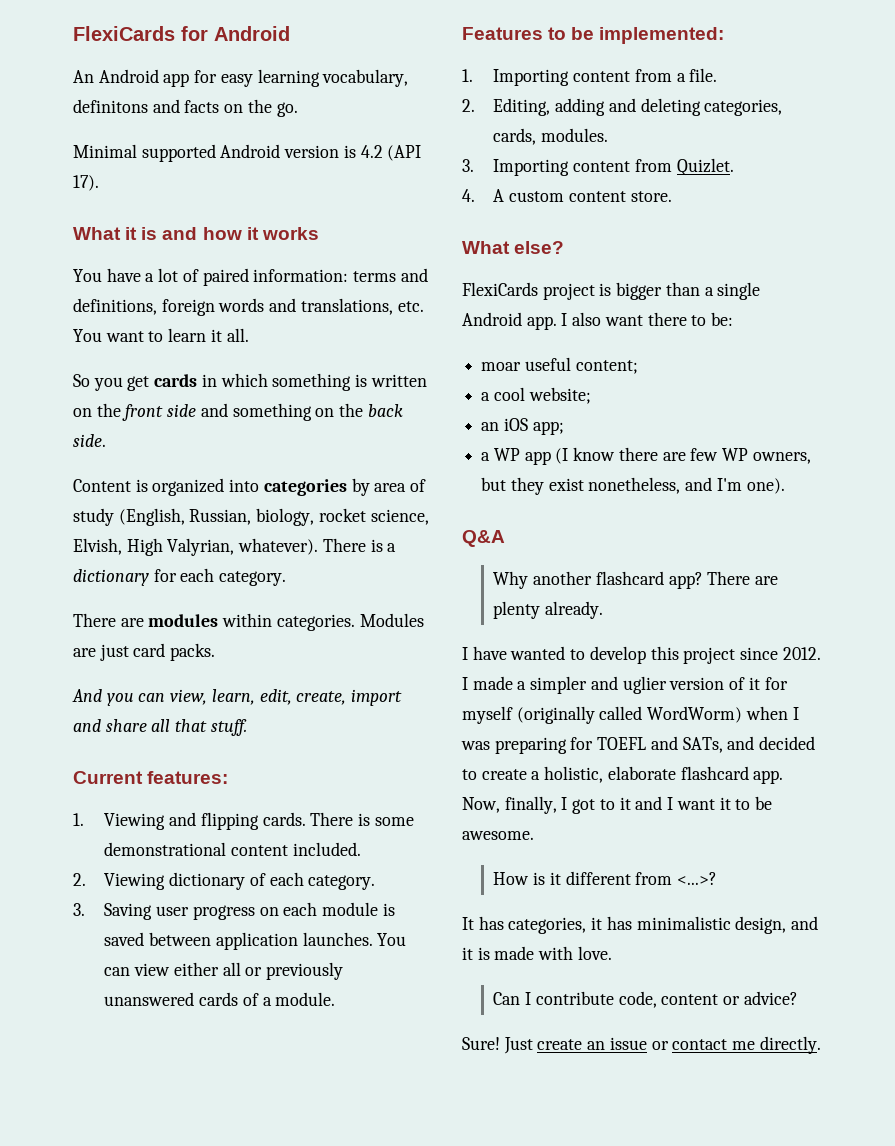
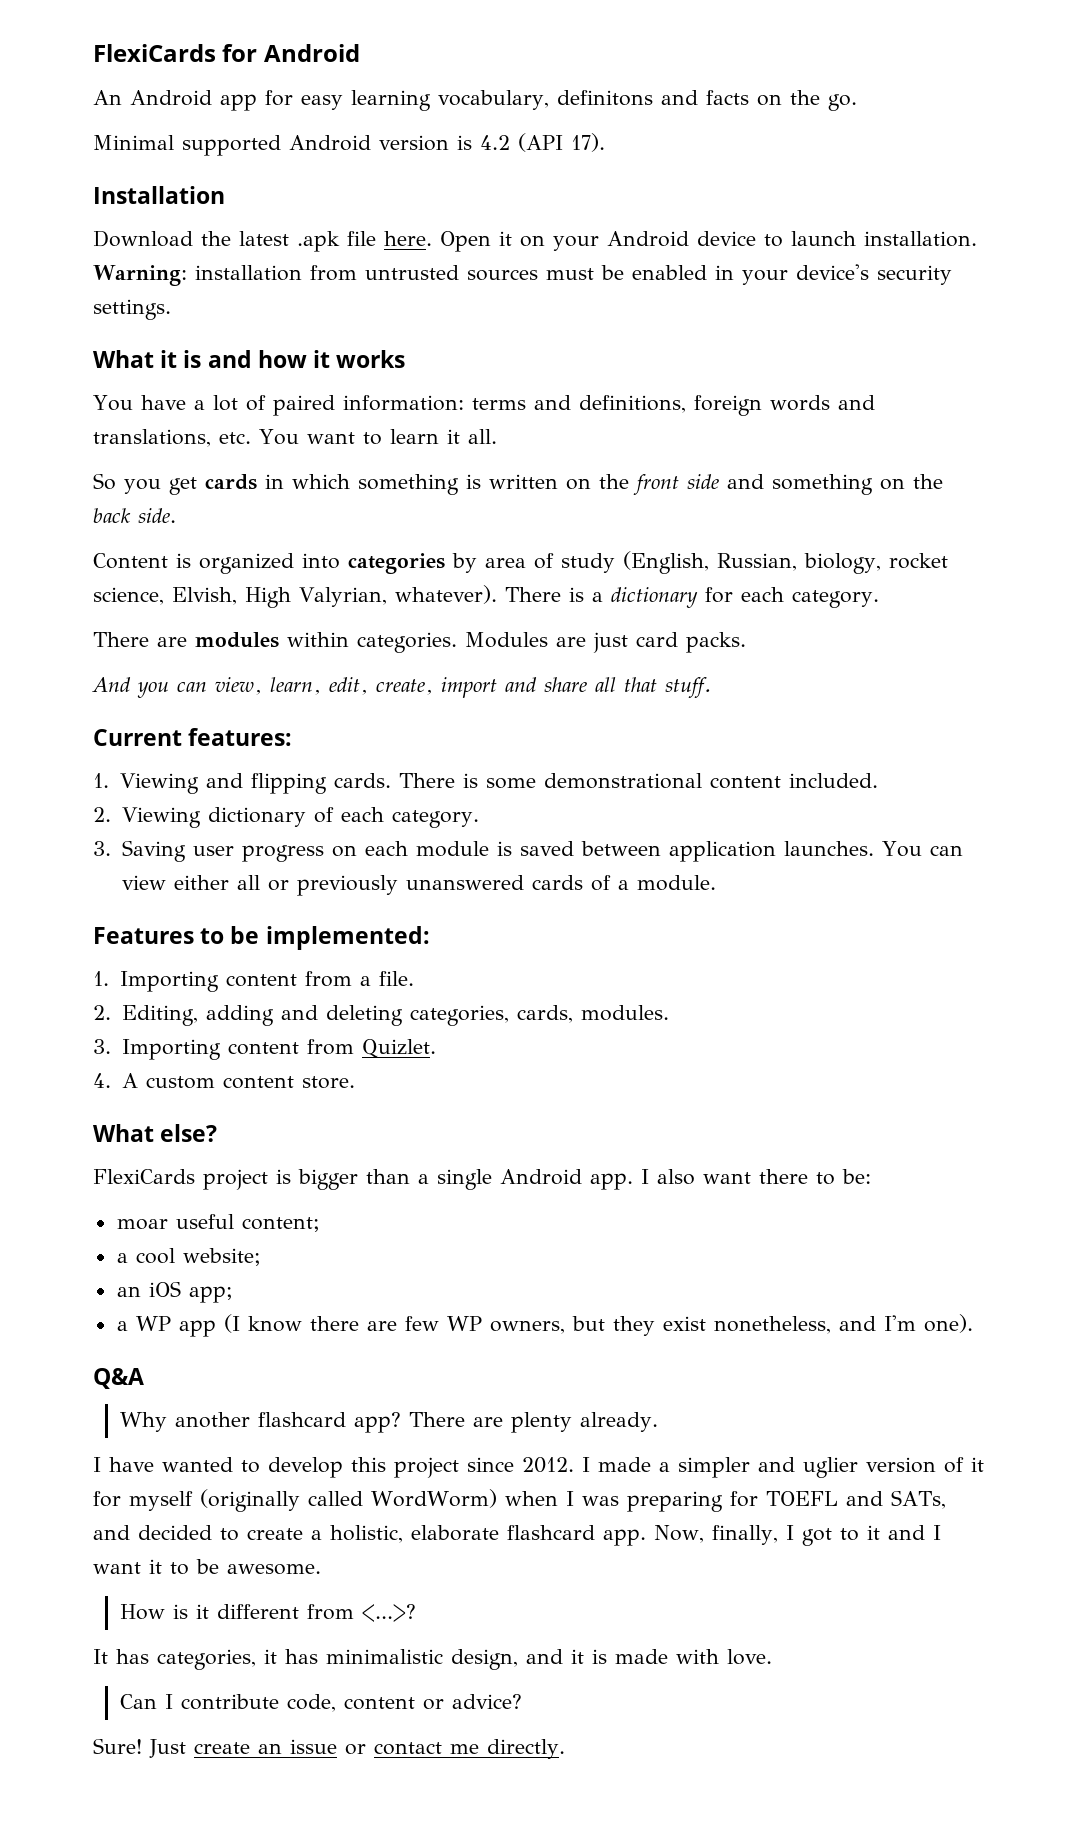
(99, 183) none -> [93,186,225,204] [93,230,977,252] [93,264,952,286] [93,299,171,320] // Installation // Download the latest .apk file here. Open it on your Android device to launch installation. Warning: installation from untrusted sources must be enabled in your device's security settings.

